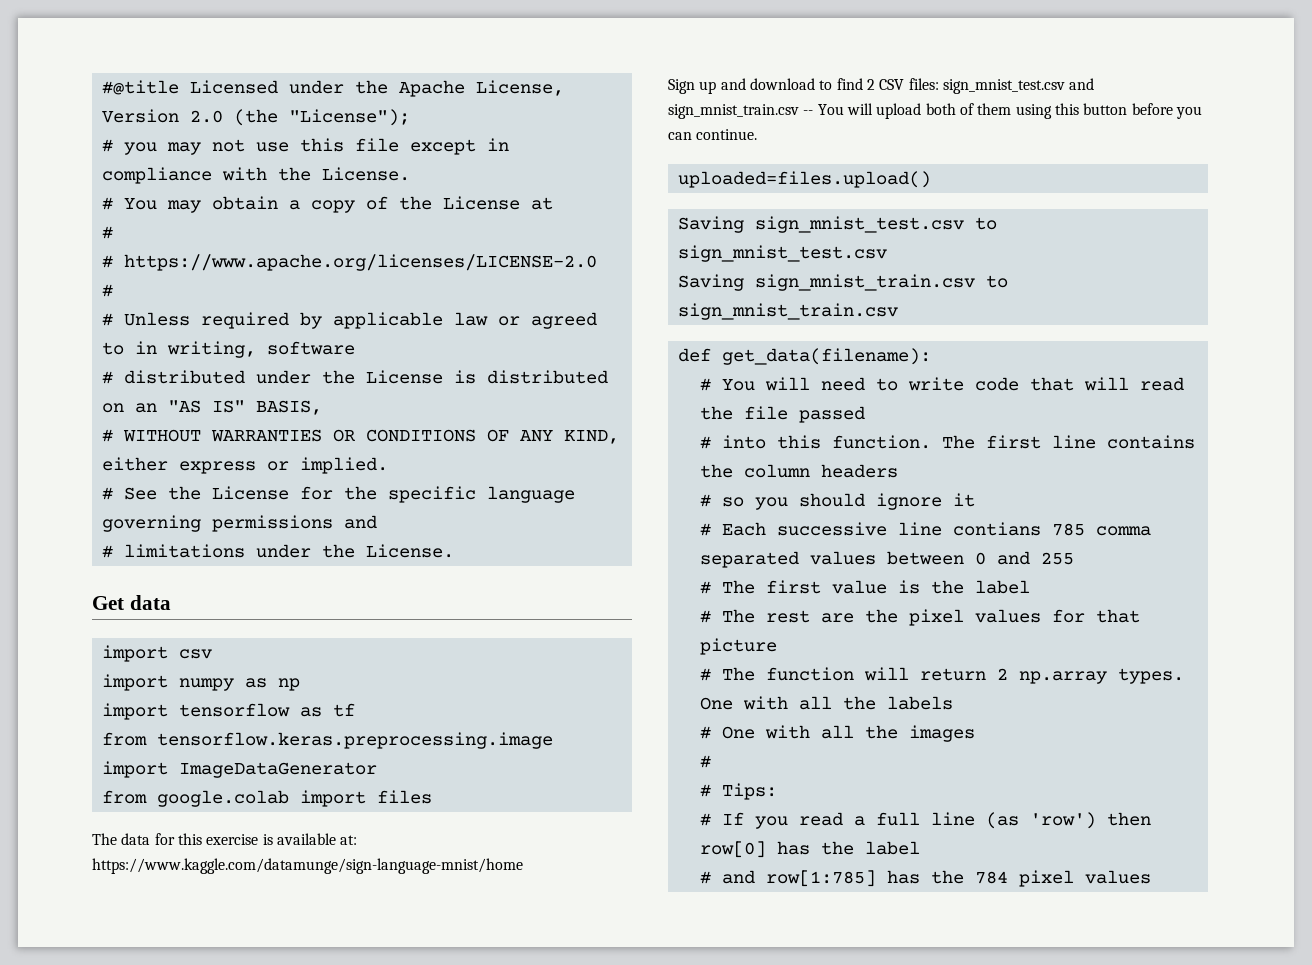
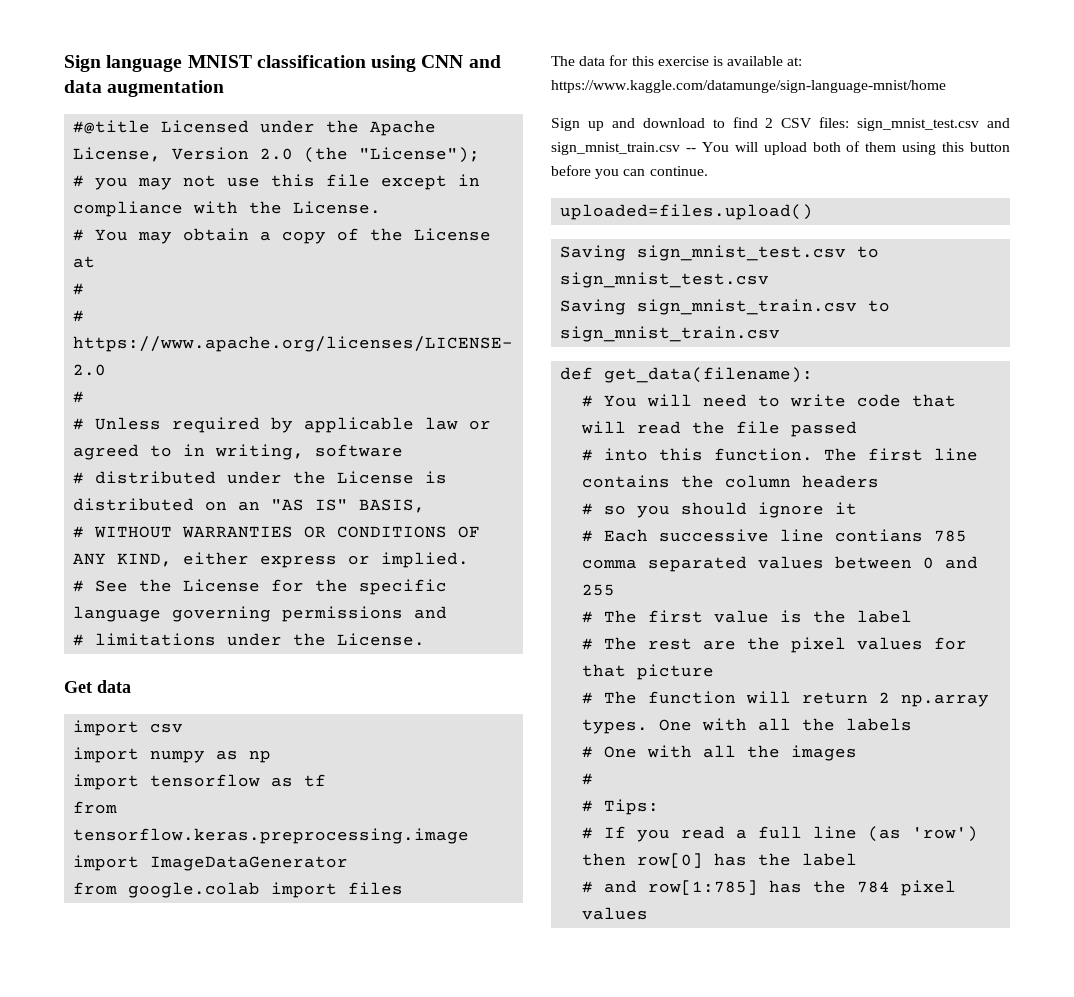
(101, 87) none -> [64,55,501,72] [64,80,225,97] Sign language MNIST classification using CNN and data augmentation //

